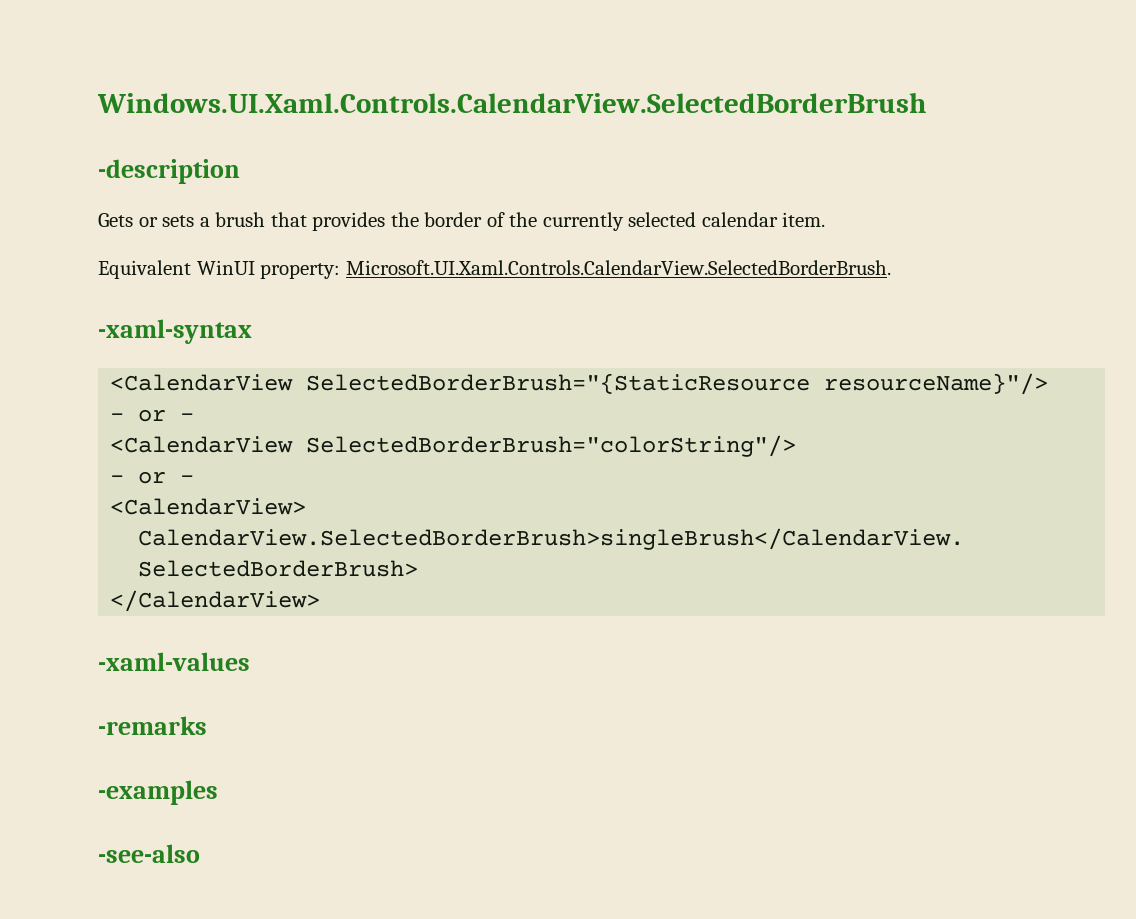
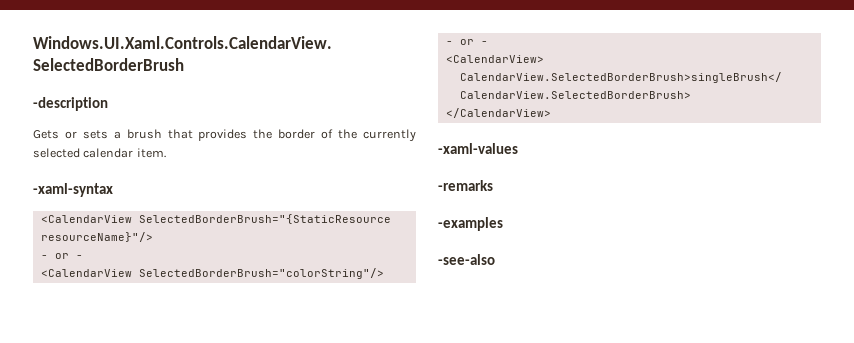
[98,260,891,279] // Equivalent WinUI property: Microsoft.UI.Xaml.Controls.CalendarView.SelectedBorderBrush. -> (166, 153) none

